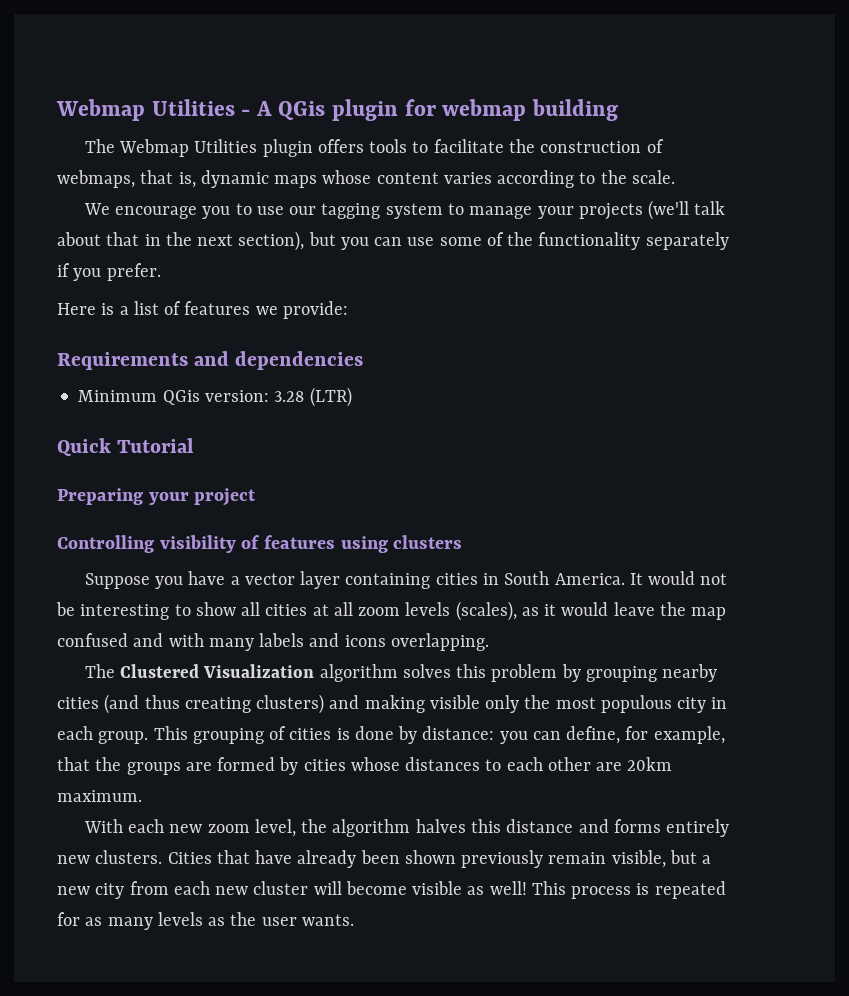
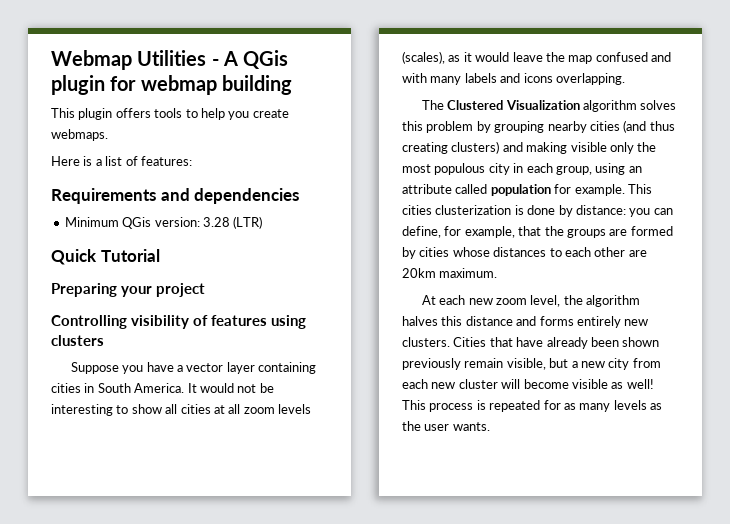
[84,139,258,157] The Webmap Utilities -> [51,108,75,118] This
[433,139,664,153] [57,170,675,188] [83,200,726,220] [57,231,729,251] [57,263,161,281] facilitate the construction of webmaps, that is, dynamic maps whose content varies according to the scale. // We encourage you to use our tagging system to manage your projects (we'll talk about that in the next section), but you can use some of the functionality separately if you prefer. -> [200,108,289,120] [51,129,108,141] help you create webmaps.
[184,301,348,319] features we provide: -> [140,156,192,166] features:
[98,726,332,744] group. This grouping of cities -> [555,163,642,175] [402,184,652,196] [402,205,512,215] group, using an attribute called population for example. This cities clusterization
[83,819,123,833] With -> [421,295,436,305] At

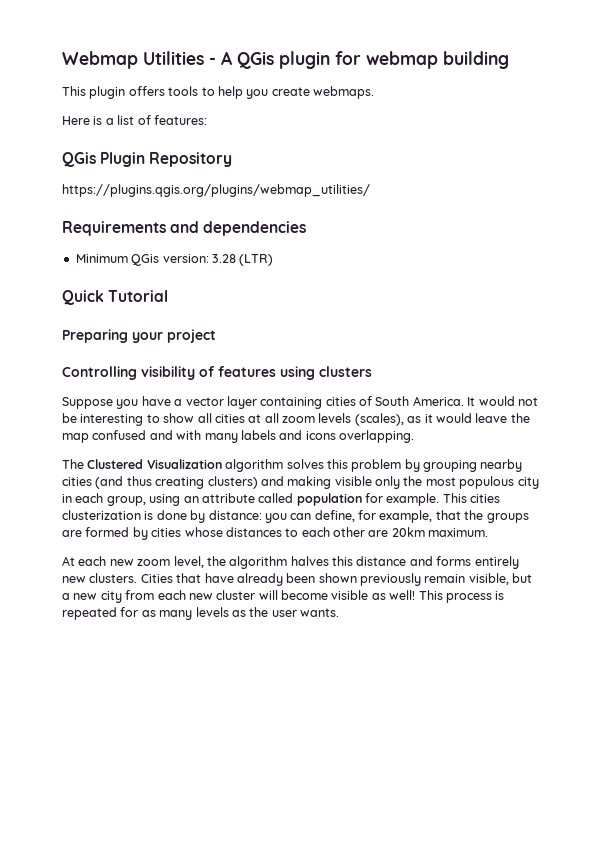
(192, 161) none -> [62,152,233,167] [62,184,370,197] // QGis Plugin Repository // https://plugins.qgis.org/plugins/webmap_utilities/
[84,383,95,393] in -> [359,396,372,406] of

